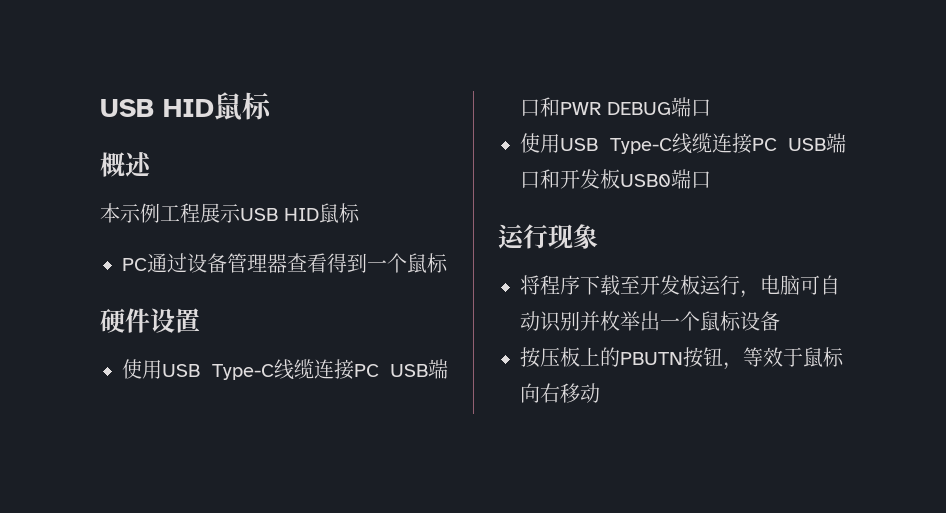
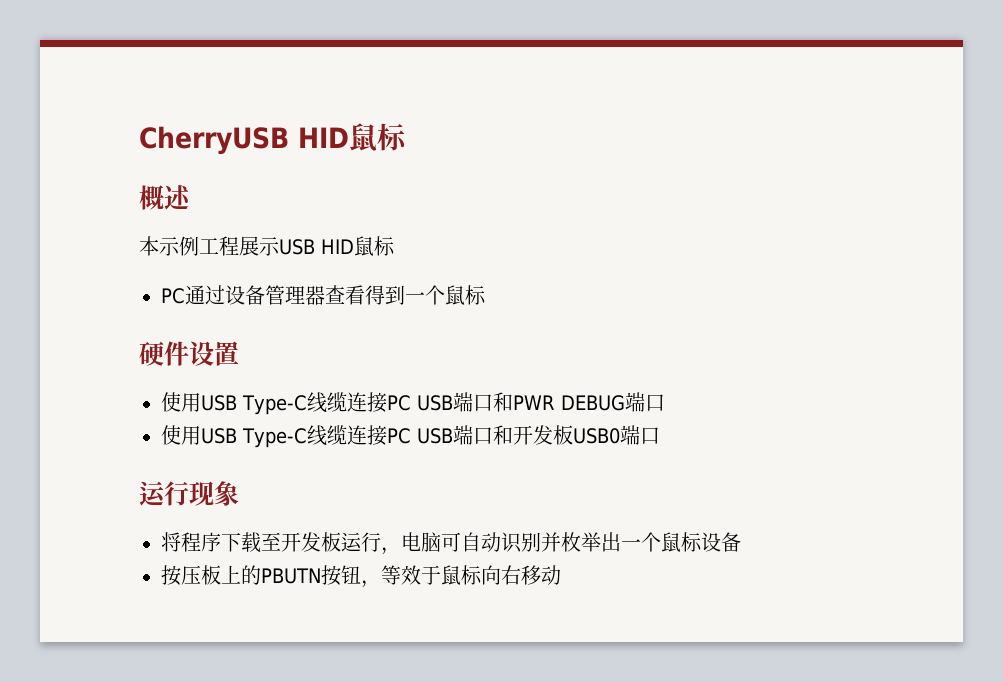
[100,99,154,117] USB -> [139,126,289,155] CherryUSB

